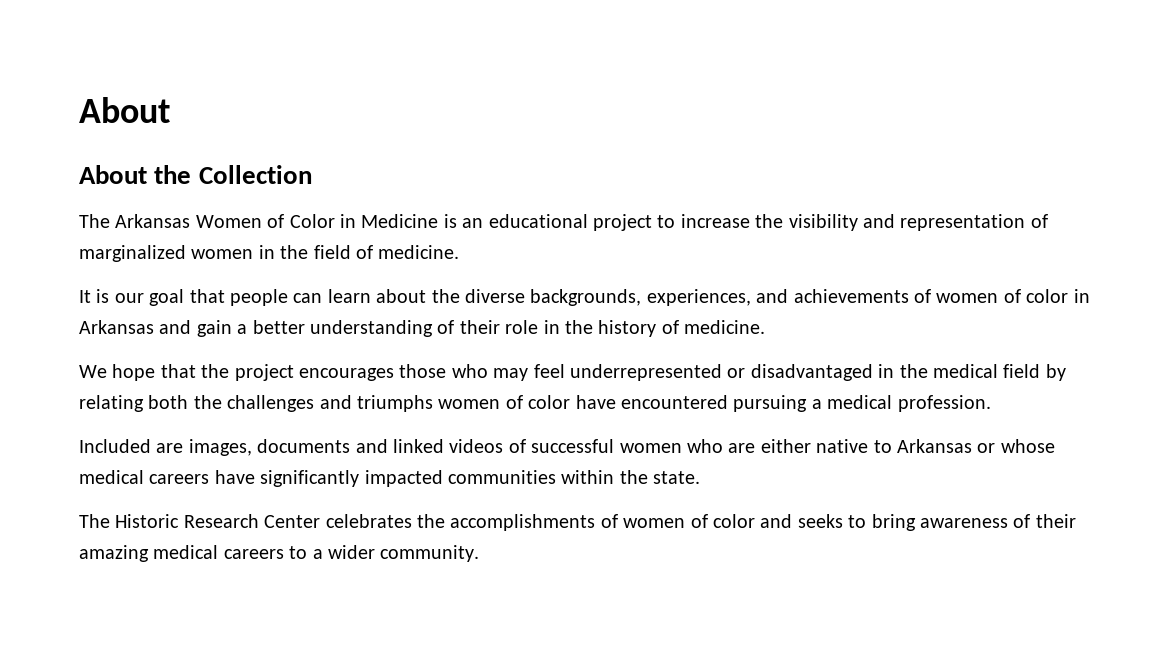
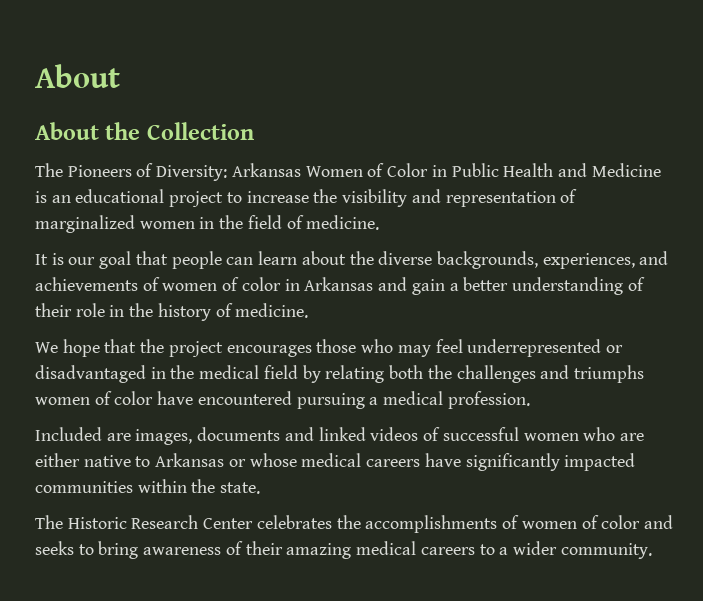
(110, 221) none -> [67,163,228,181] Pioneers of Diversity:
(356, 221) none -> [451,163,587,177] Public Health and

